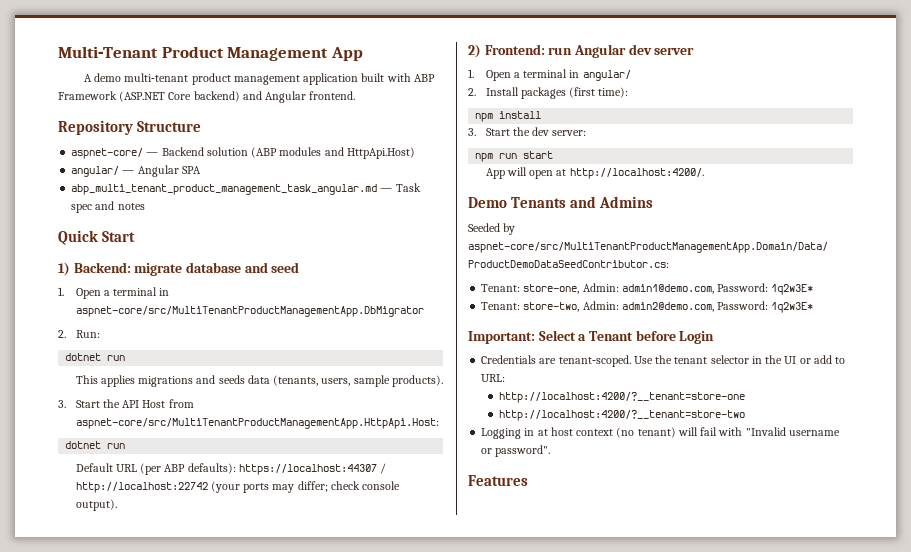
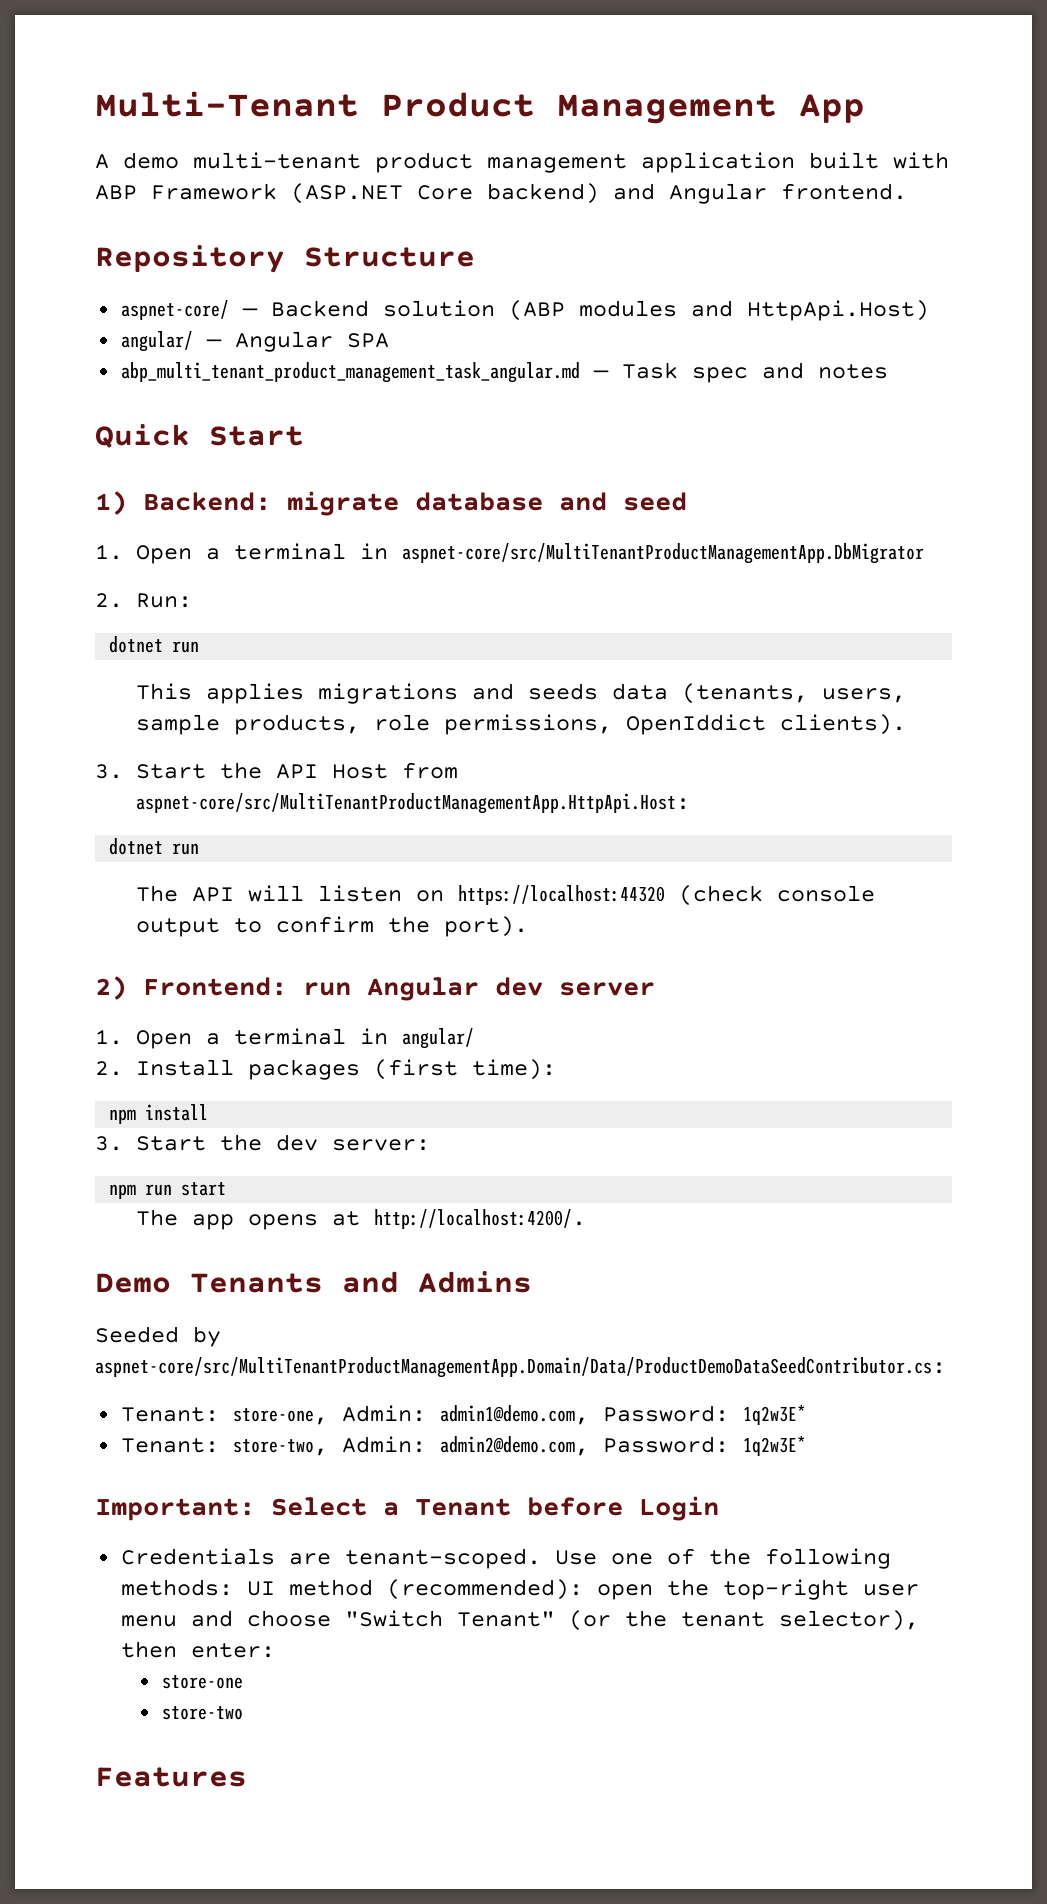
[391,375,443,387] products). -> [233,714,906,735] products, role permissions, OpenIddict clients).
[75,463,387,475] [75,481,401,493] [75,499,117,511] Default URL (per ABP defaults): https://localhost:44307 / http://localhost:22742 (your ports may differ; check console output). -> [135,885,875,906] [135,916,528,937] The API will listen on https://localhost:44320 (check console output to confirm the port).
[485,167,554,179] App will open -> [135,1209,318,1230] The app opens
[655,355,846,364] [481,374,506,382] [498,392,745,403] [498,410,745,421] [481,427,840,439] [481,445,551,457] the tenant selector in the UI or add to URL: // http://localhost:4200/?__tenant=store-one // http://localhost:4200/?__tenant=store-two // Logging in at host context (no tenant) will fail with "Invalid username or password". -> [610,1548,891,1569] [120,1579,919,1600] [120,1610,919,1631] [120,1641,275,1658] [161,1675,243,1689] [161,1706,243,1720] one of the following methods: UI method (recommended): open the top‑right user menu and choose "Switch Tenant" (or the tenant selector), then enter: // store-one // store-two

